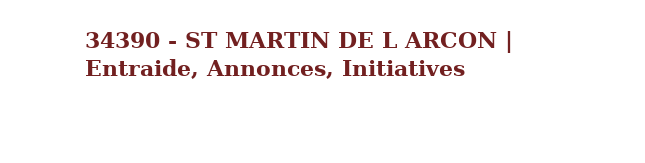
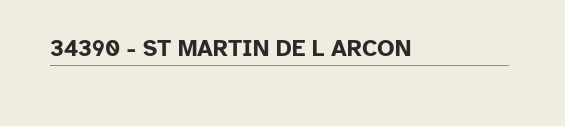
[505,31,513,53] [85,59,465,79] | Entraide, Annonces, Initiatives -> (411, 48) none

